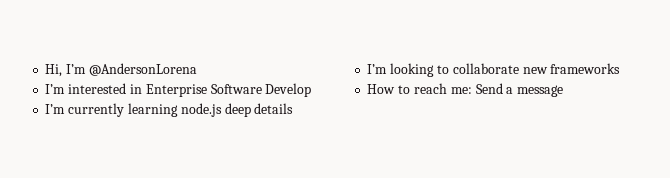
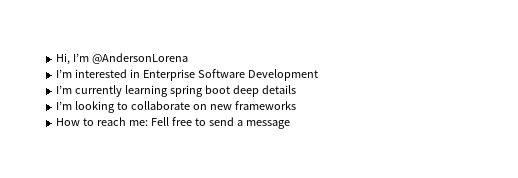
[265,83,312,97] Develop -> [247,69,318,81] Development
[180,103,222,117] node.js -> [170,85,230,97] spring boot
(519, 68) none -> [192,104,207,110] on
[475,83,503,94] Send -> [150,117,234,126] Fell free to send

